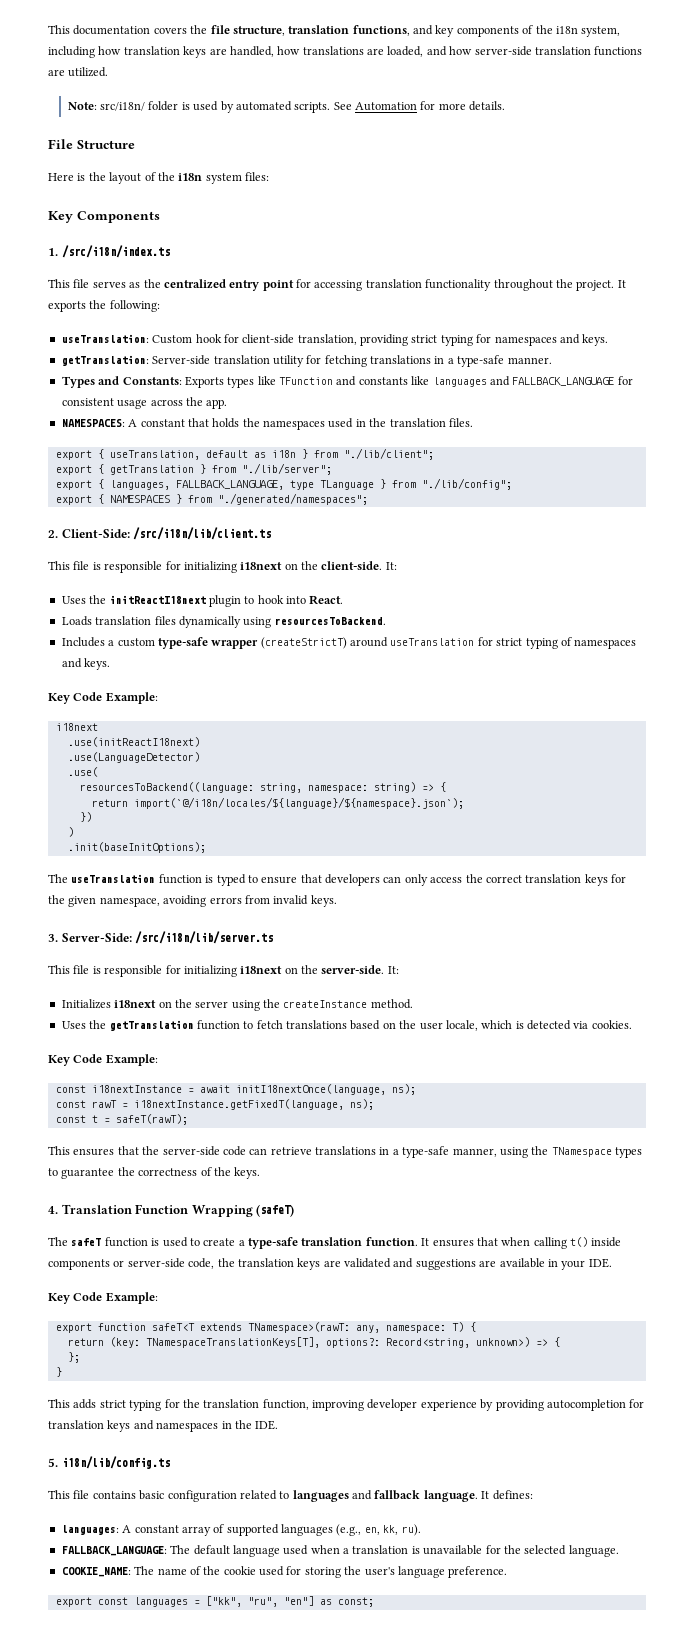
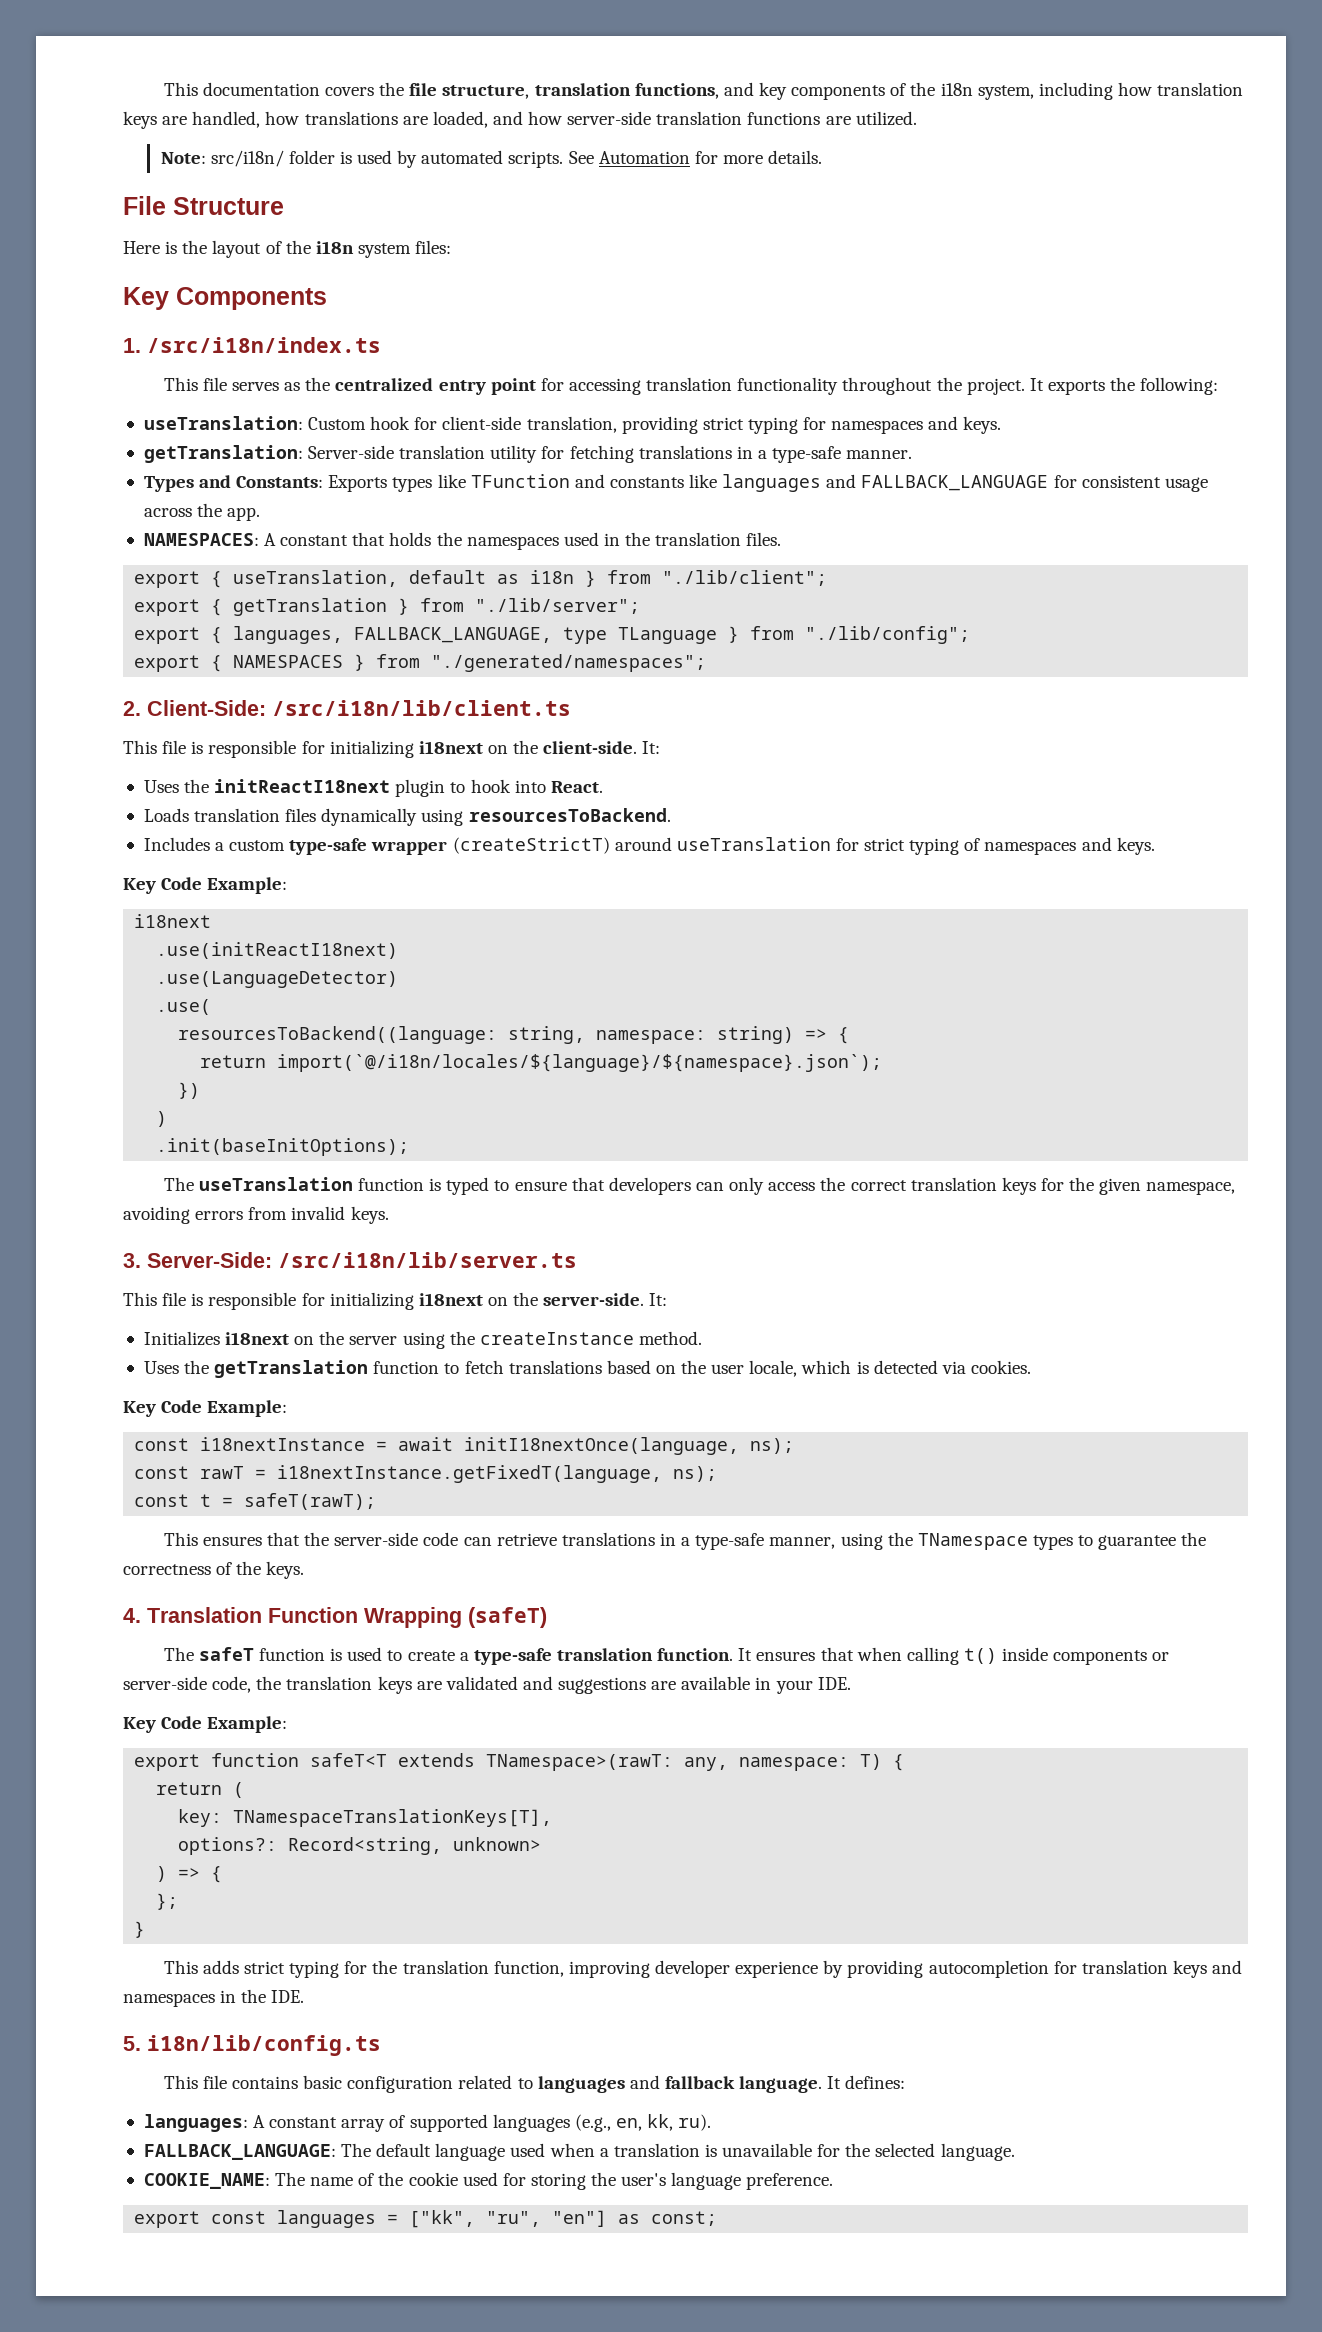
[109,1337,140,1348] (key: -> [233,1782,245,1798] [178,1809,223,1827] ( // key:
(320, 1342) none -> (553, 1818) //
[475,1337,530,1347] unknown>) -> [453,1837,542,1851] [156,1866,168,1882] unknown> // )

